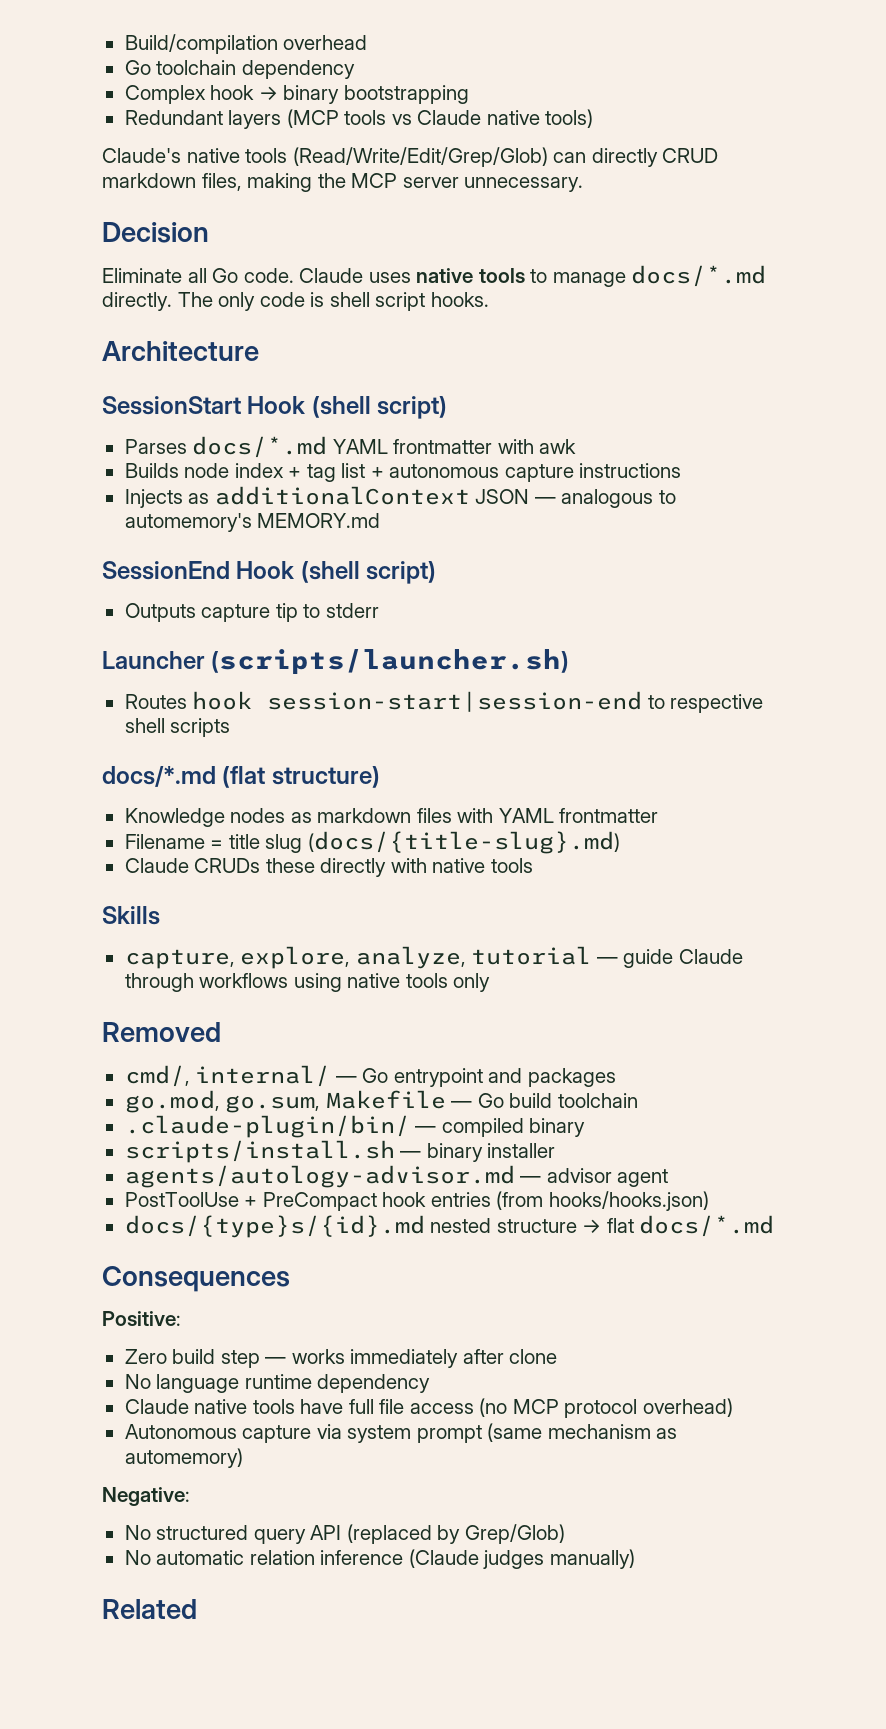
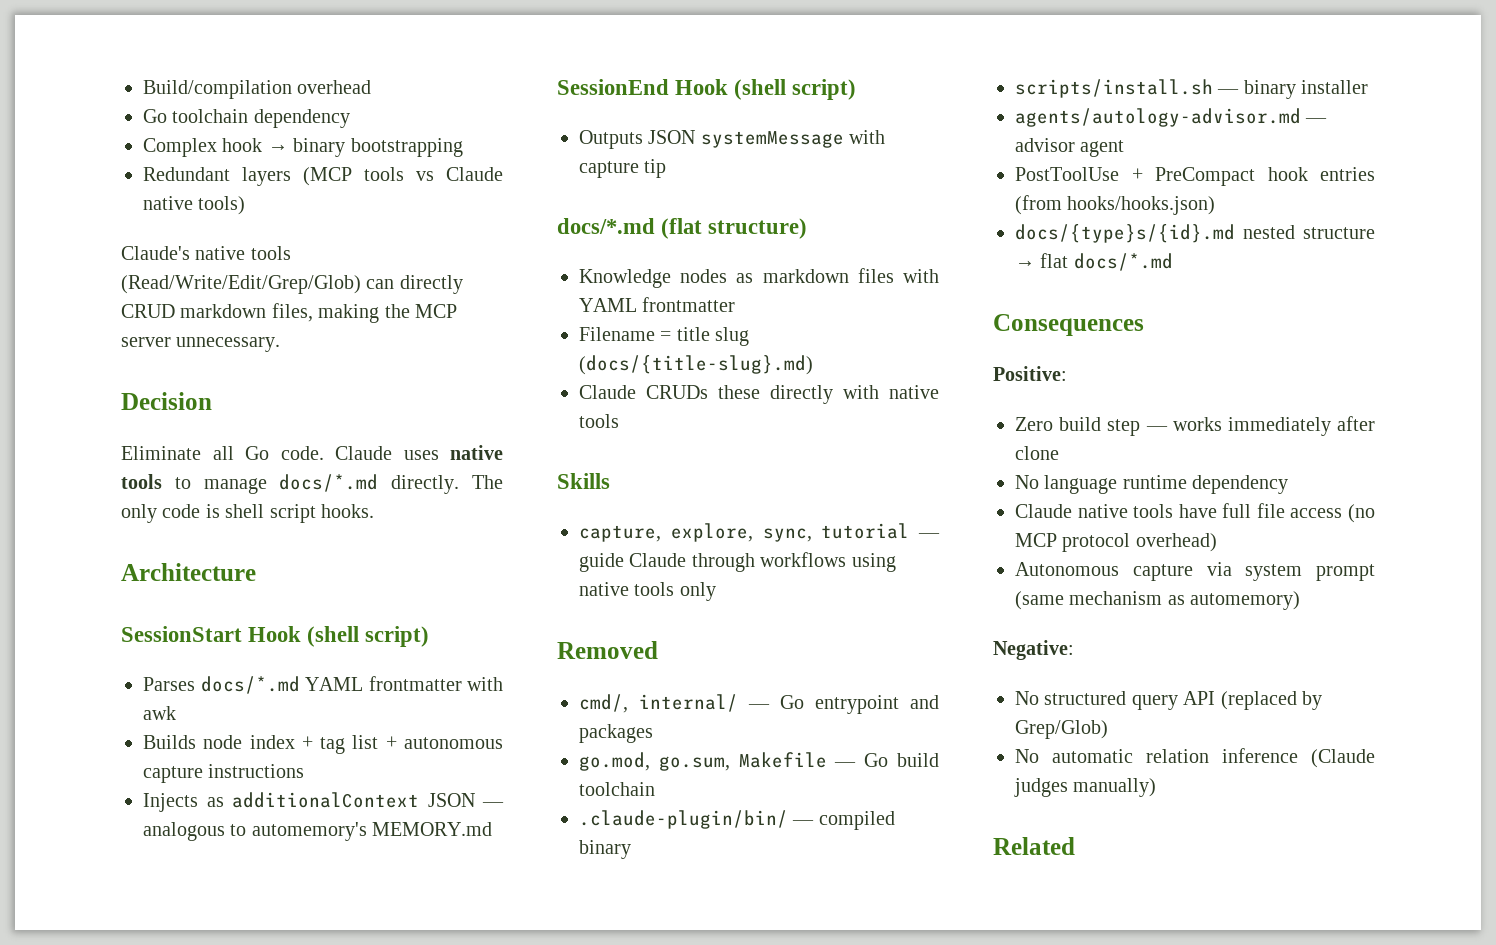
(196, 612) none -> [648,130,886,148] JSON systemMessage with
[303,603,379,618] [102,649,570,674] [124,691,764,713] [124,718,231,737] to stderr // Launcher (scripts/launcher.sh) // Routes hook session-start|session-end to respective shell scripts -> (667, 168) none
[355,946,466,969] analyze, -> [762,528,812,542] sync,

